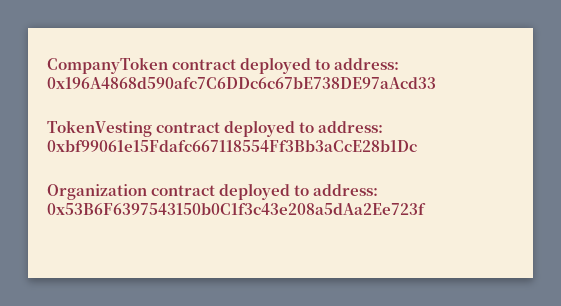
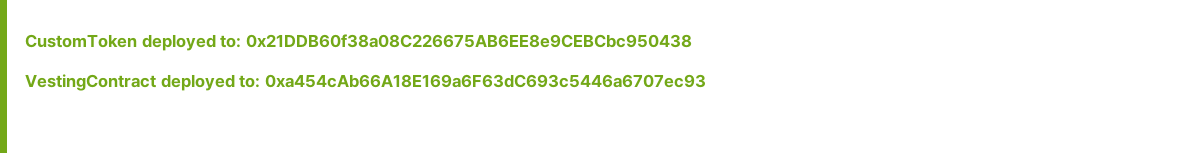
[47,57,400,74] [47,77,436,89] [47,120,384,137] [47,140,417,152] [47,183,379,200] [47,203,426,215] CompanyToken contract deployed to address: 0x196A4868d590afc7C6DDc6c67bE738DE97aAcd33 // TokenVesting contract deployed to address: 0xbf99061e15Fdafc667118554Ff3Bb3aCcE28b1Dc // Organization contract deployed to address: 0x53B6F6397543150b0C1f3c43e208a5dAa2Ee723f -> [25,34,692,51] [25,74,706,91] CustomToken deployed to: 0x21DDB60f38a08C226675AB6EE8e9CEBCbc950438 // VestingContract deployed to: 0xa454cAb66A18E169a6F63dC693c5446a6707ec93

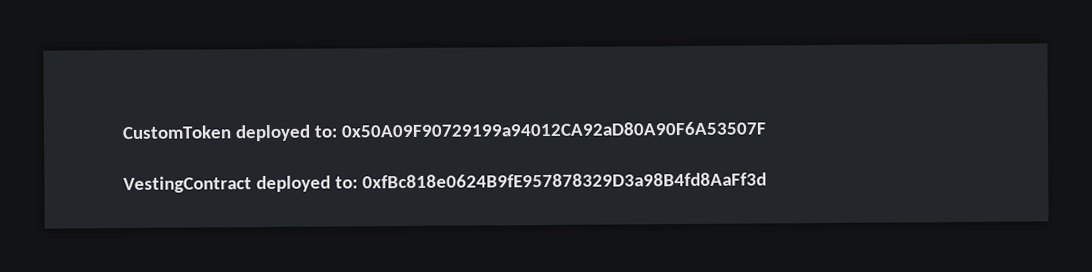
[245,34,692,48] 0x21DDB60f38a08C226675AB6EE8e9CEBCbc950438 -> [340,121,766,138] 0x50A09F90729199a94012CA92aD80A90F6A53507F
[264,74,706,88] 0xa454cAb66A18E169a6F63dC693c5446a6707ec93 -> [361,172,767,189] 0xfBc818e0624B9fE957878329D3a98B4fd8AaFf3d

